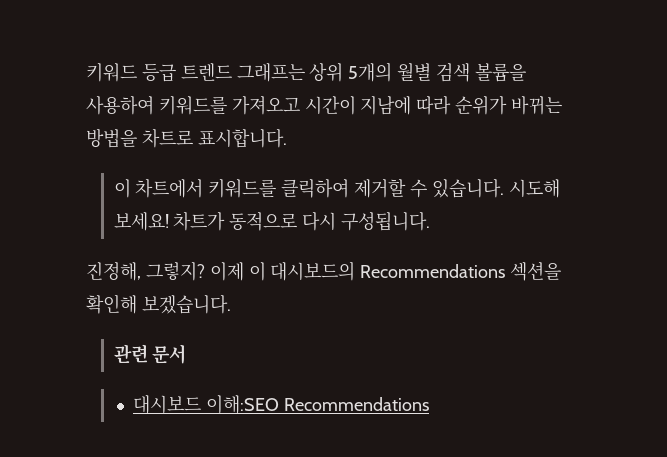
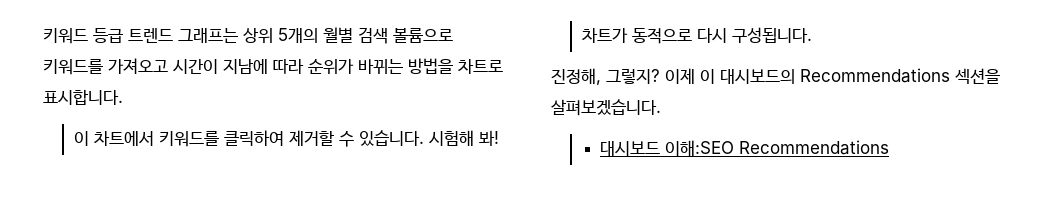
[474,63,526,82] [86,96,154,115] 볼륨을 사용하여 -> [393,28,453,43] 볼륨으로
[508,179,560,198] [113,212,169,231] 시도해 보세요! -> [428,130,499,146] 시험해 봐!
[86,294,231,314] [113,344,187,364] 확인해 보겠습니다. // 관련 문서 -> [551,99,661,116] 살펴보겠습니다.

